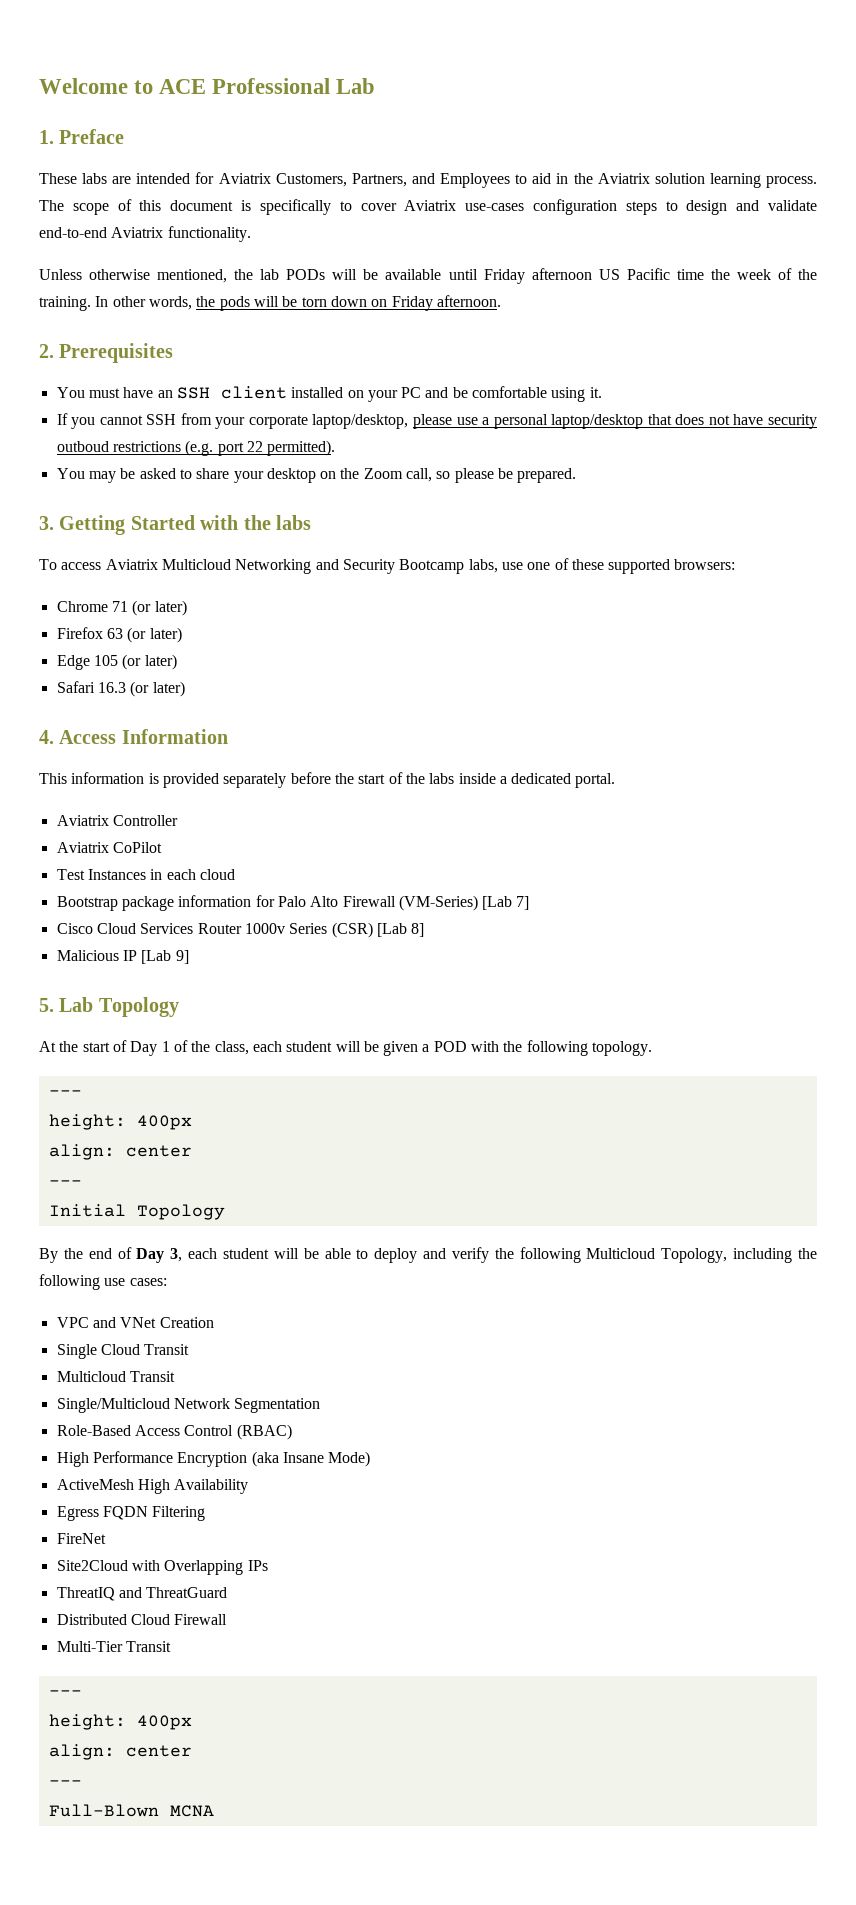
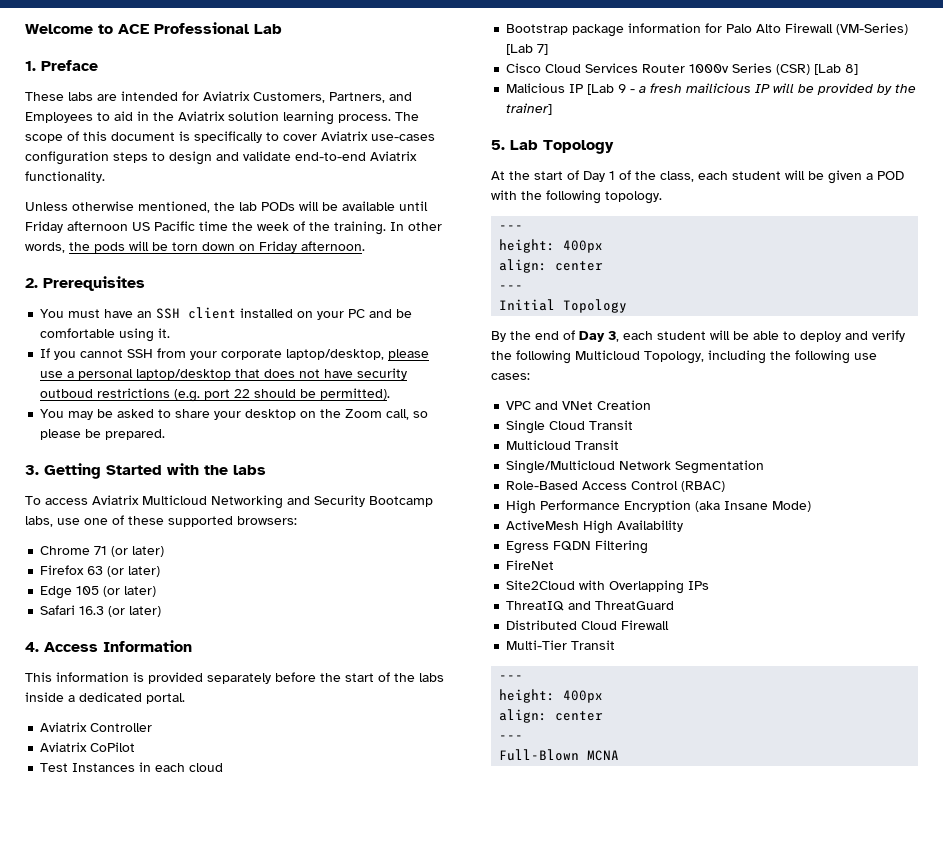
(263, 446) none -> [254,389,317,398] should be
[175,950,189,964] 9] -> [618,83,917,95] [506,103,553,115] 9 - a fresh mailicious IP will be provided by the trainer]

